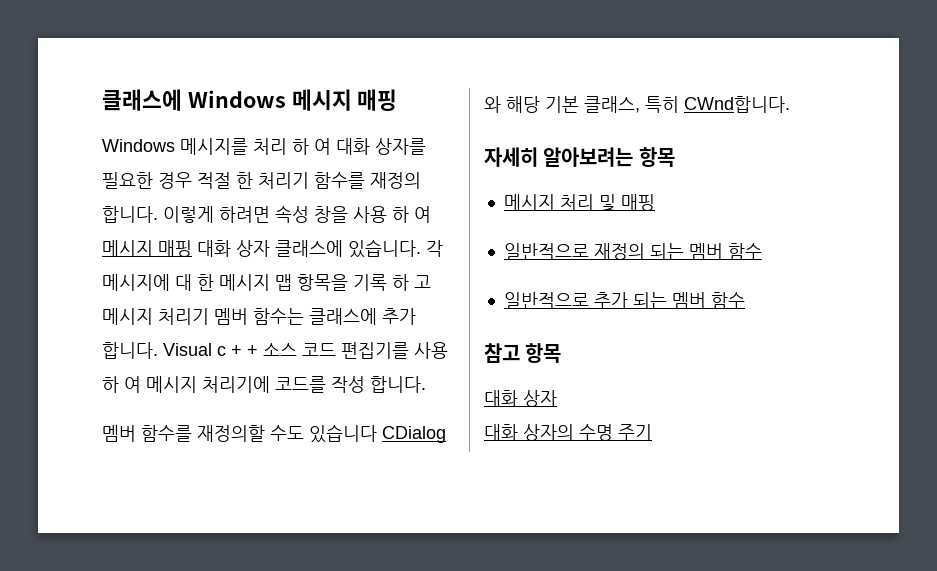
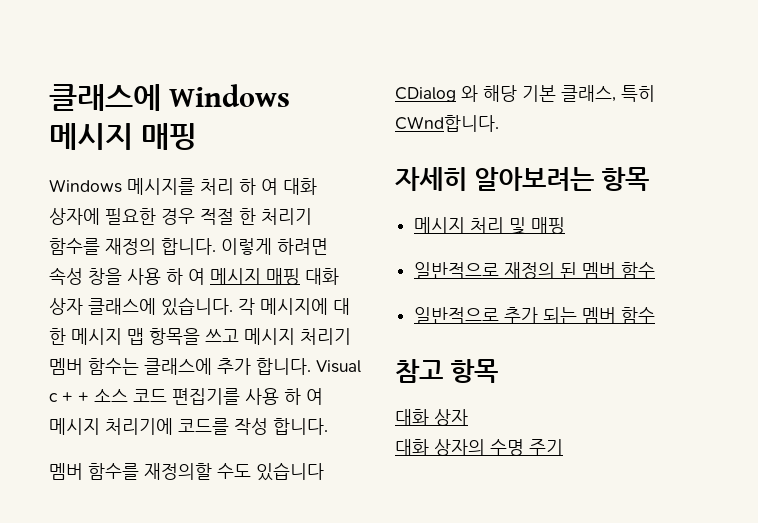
[375,138,426,155] 상자를 -> [49,208,100,225] 상자에
[353,274,431,291] 기록 하 고 -> [205,329,239,342] 쓰고
[649,243,684,260] 되는 -> [560,262,578,279] 된

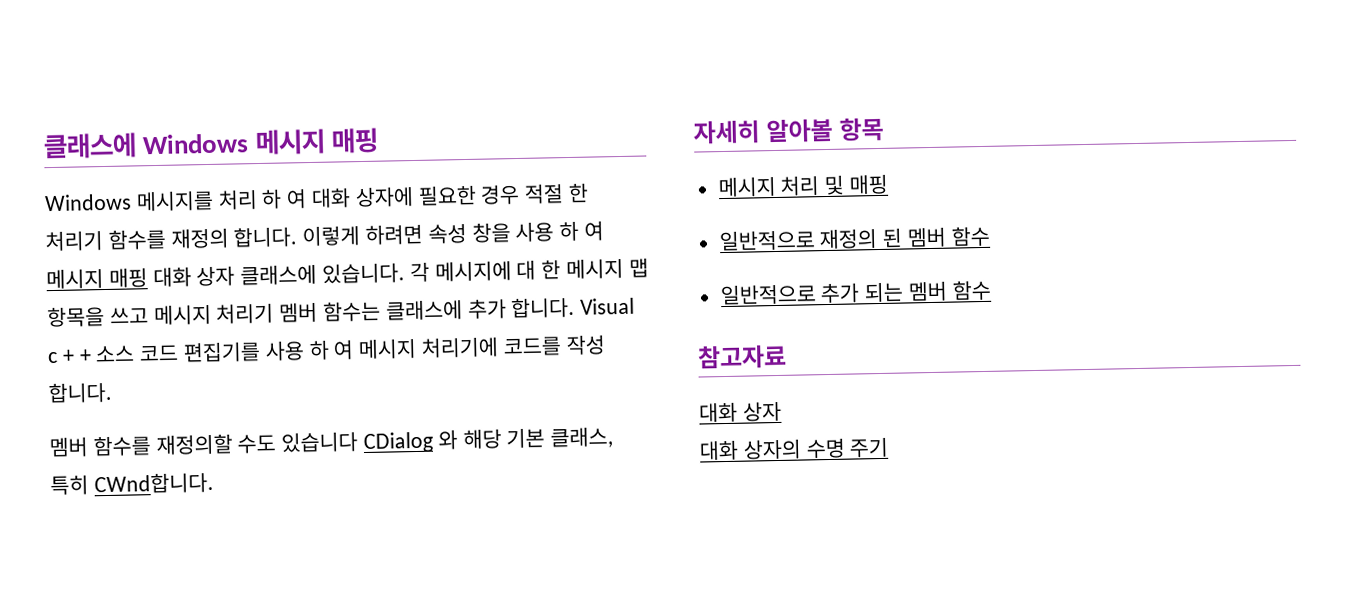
[474,167,595,191] 알아보려는 -> [765,118,834,144] 알아볼
[395,359,499,383] 참고 항목 -> [697,343,787,370] 참고자료

